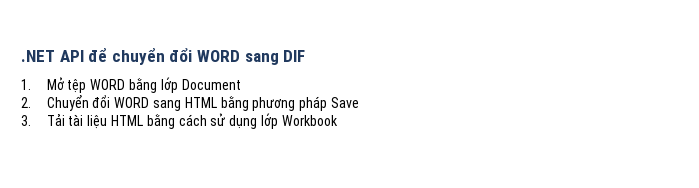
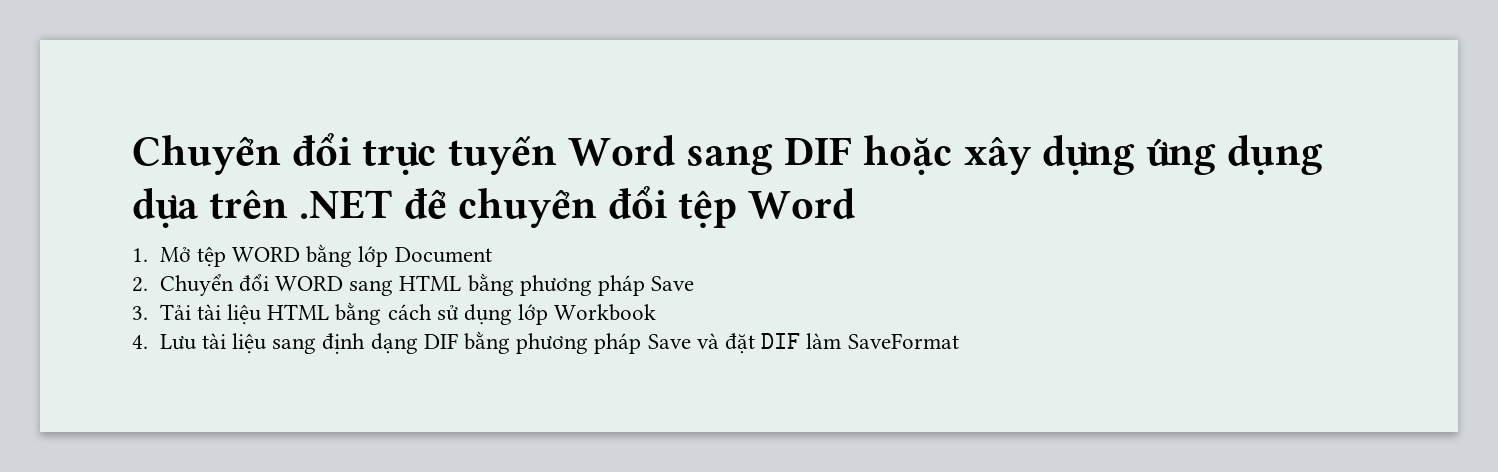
[21,48,306,65] .NET API để chuyển đổi WORD sang DIF -> [132,133,1324,175] [132,186,856,228] Chuyển đổi trực tuyến Word sang DIF hoặc xây dựng ứng dụng dựa trên .NET để chuyển đổi tệp Word
(338, 120) none -> [132,331,959,354] // 4. Lưu tài liệu sang định dạng DIF bằng phương pháp Save và đặt DIF làm SaveFormat

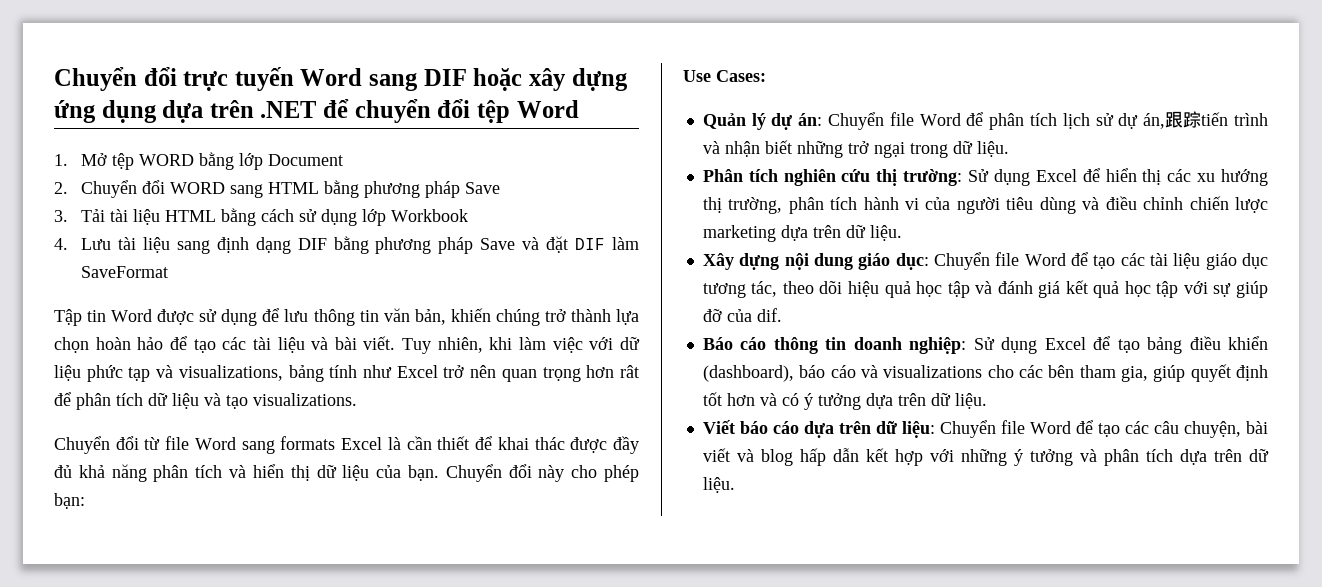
(959, 341) none -> [54,308,639,326] [54,336,640,354] [54,365,639,382] [54,392,357,410] [54,436,640,454] [54,464,639,482] [54,493,85,509] [683,70,766,82] [702,111,1268,130] [702,140,1009,158] [702,168,1268,186] [702,196,1268,214] [702,225,902,242] [702,252,1269,270] [702,280,1268,298] [702,308,782,322] [702,336,1268,354] [702,364,1268,382] [702,392,987,410] [702,420,1268,438] [702,448,1269,466] [702,477,735,493] // Tập tin Word được sử dụng để lưu thông tin văn bản, khiến chúng trở thành lựa chọn hoàn hảo để tạo các tài liệu và bài viết. Tuy nhiên, khi làm việc với dữ liệu phức tạp và visualizations, bảng tính như Excel trở nên quan trọng hơn rât để phân tích dữ liệu và tạo visualizations. // Chuyển đổi từ file Word sang formats Excel là cần thiết để khai thác được đầy đủ khả năng phân tích và hiển thị dữ liệu của bạn. Chuyển đổi này cho phép bạn: // Use Cases: // Quản lý dự án: Chuyển file Word để phân tích lịch sử dự án,跟踪tiến trình và nhận biết những trở ngại trong dữ liệu. // Phân tích nghiên cứu thị trường: Sử dụng Excel để hiển thị các xu hướng thị trường, phân tích hành vi của người tiêu dùng và điều chỉnh chiến lược marketing dựa trên dữ liệu. // Xây dựng nội dung giáo dục: Chuyển file Word để tạo các tài liệu giáo dục tương tác, theo dõi hiệu quả học tập và đánh giá kết quả học tập với sự giúp đỡ của dif. // Báo cáo thông tin doanh nghiệp: Sử dụng Excel để tạo bảng điều khiển (dashboard), báo cáo và visualizations cho các bên tham gia, giúp quyết định tốt hơn và có ý tưởng dựa trên dữ liệu. // Viết báo cáo dựa trên dữ liệu: Chuyển file Word để tạo các câu chuyện, bài viết và blog hấp dẫn kết hợp với những ý tưởng và phân tích dựa trên dữ liệu.

